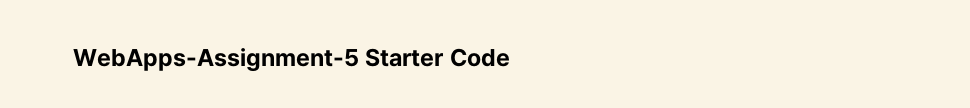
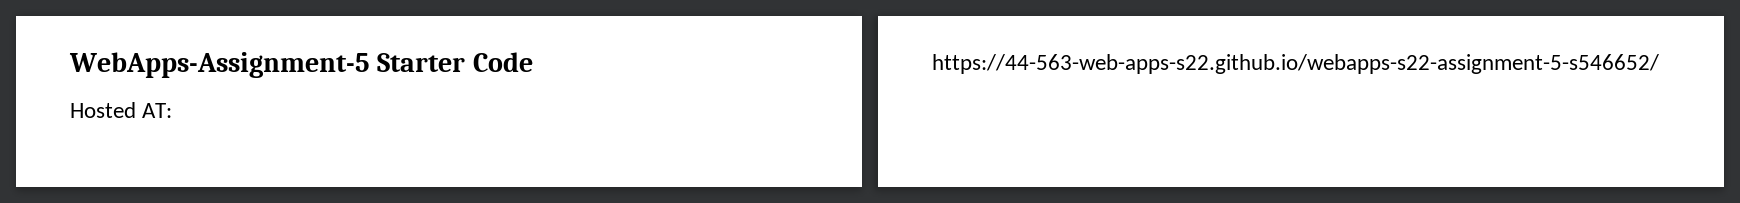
(510, 57) none -> [70,102,173,118] [932,54,1659,74] // Hosted AT: https://44-563-web-apps-s22.github.io/webapps-s22-assignment-5-s546652/

